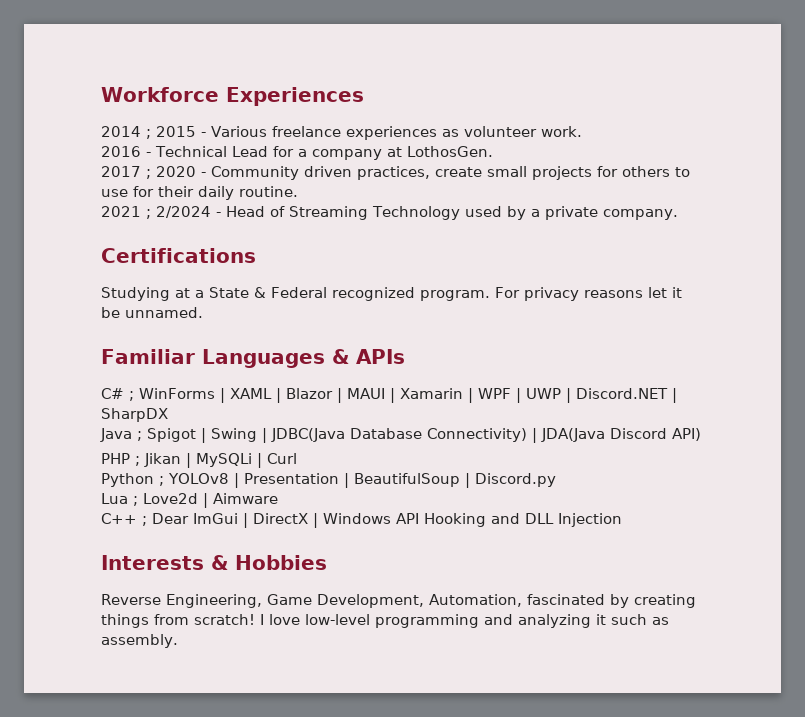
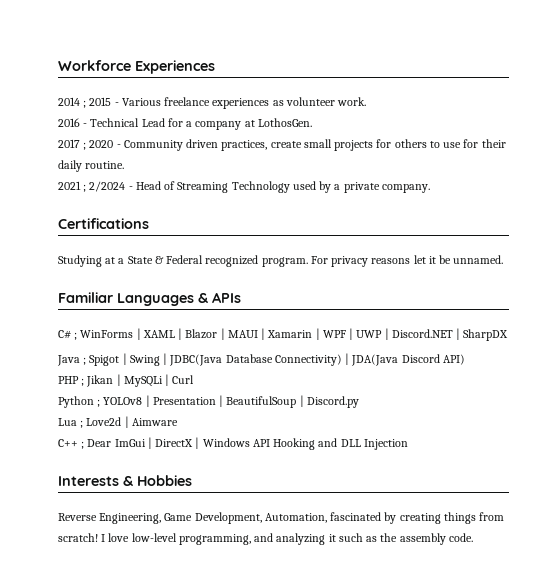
[375,614,479,628] programming -> [178,534,251,545] programming,
[101,634,178,648] assembly. -> [380,533,473,545] the assembly code.

